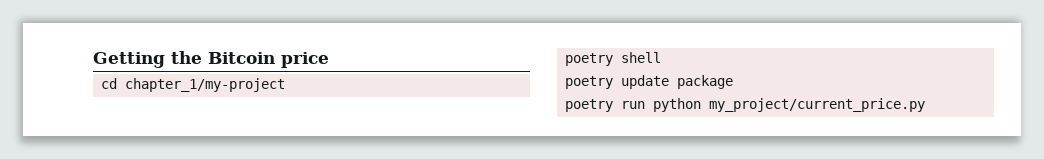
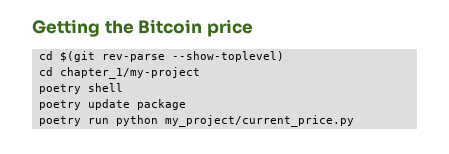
(329, 60) none -> [38,51,284,62] // cd $(git rev-parse --show-toplevel)

